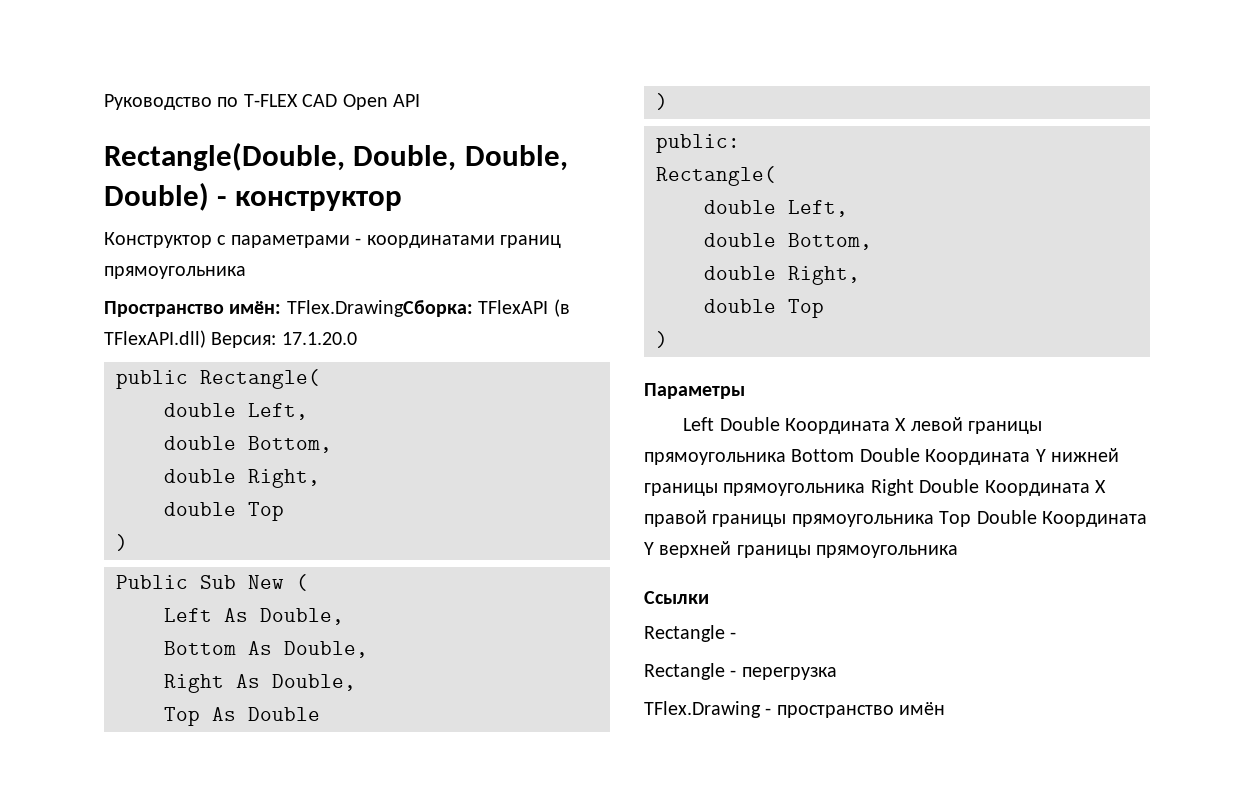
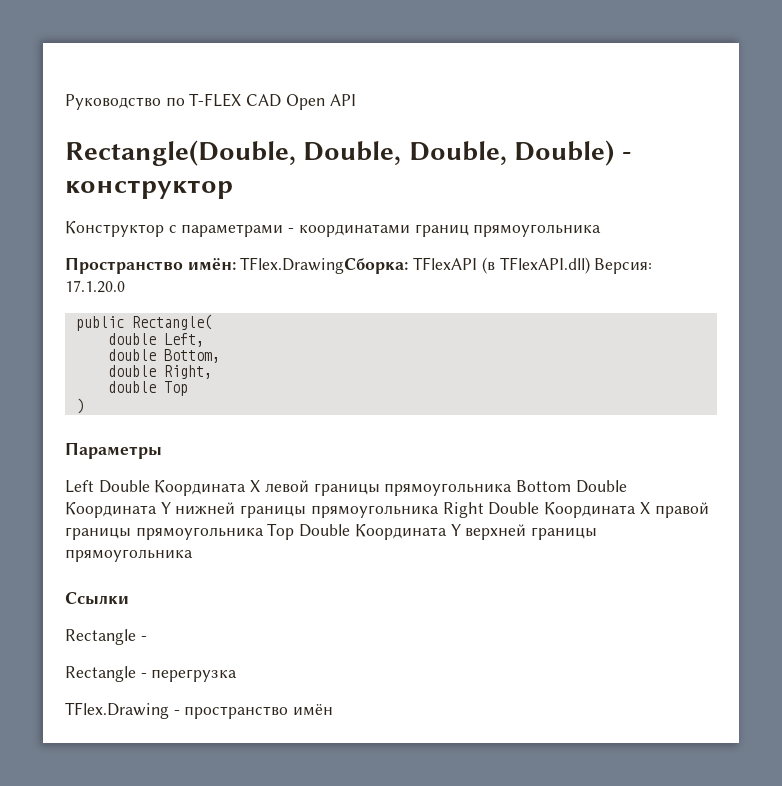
[116,574,308,591] [164,608,344,625] [164,641,368,658] [164,674,356,693] [164,707,320,726] [656,93,668,110] [656,134,740,153] [656,166,776,186] [704,200,848,217] [704,233,872,250] [704,266,860,285] [704,299,824,318] [656,331,668,348] // Public Sub New ( // Left As Double, // Bottom As Double, // Right As Double, // Top As Double // ) // public: // Rectangle( // double Left, // double Bottom, // double Right, // double Top // ) -> (84, 406) none

